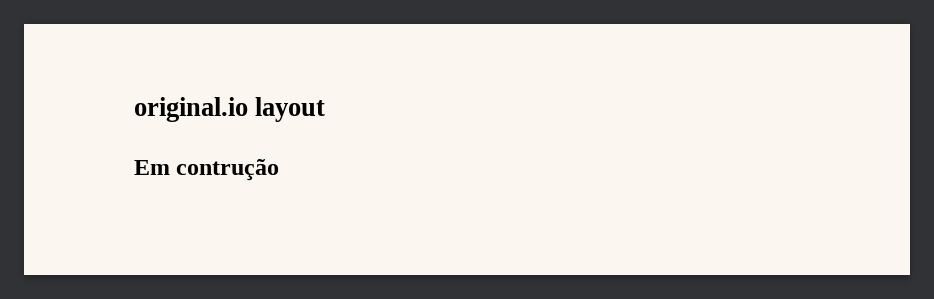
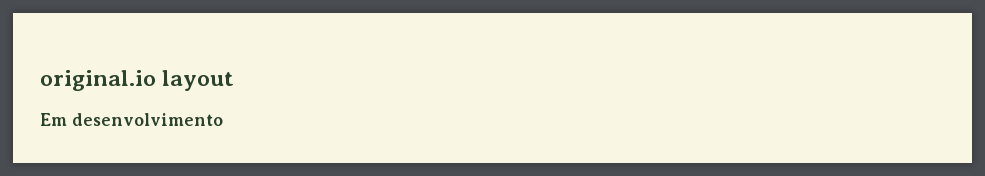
[176,159,280,181] contrução -> [71,113,223,126] desenvolvimento

